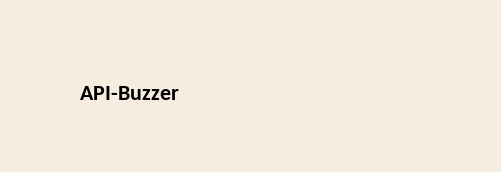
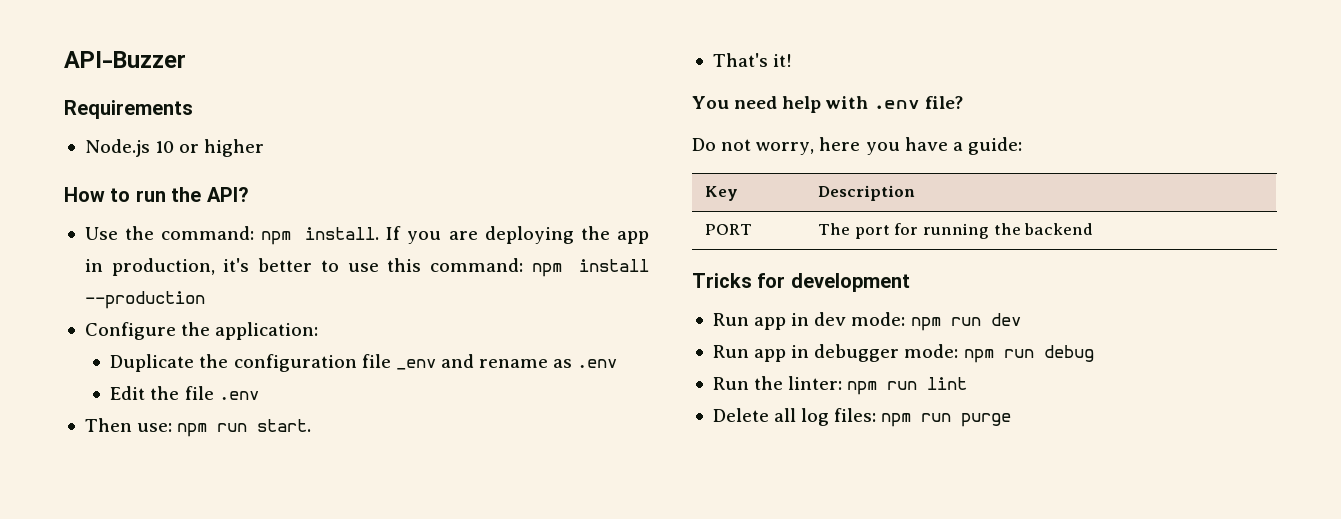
(179, 93) none -> [64,100,193,119] [84,139,265,157] [64,187,249,202] [84,226,650,245] [84,258,649,277] [84,291,205,309] [84,322,319,340] [110,354,618,372] [110,386,259,400] [84,418,312,437] [712,53,793,67] [692,96,963,113] [692,137,1022,155] [705,186,739,201] [818,185,916,201] [705,224,753,235] [818,223,1094,239] [692,273,910,292] [712,312,1021,331] [712,344,1094,363] [712,376,968,395] [712,408,1012,427] // Requirements // Node.js 10 or higher // How to run the API? // Use the command: npm install. If you are deploying the app in production, it's better to use this command: npm install --production // Configure the application: // Duplicate the configuration file _env and rename as .env // Edit the file .env // Then use: npm run start. // That's it! // You need help with .env file? // Do not worry, here you have a guide: // Key | Description // PORT | The port for running the backend // Tricks for development // Run app in dev mode: npm run dev // Run app in debugger mode: npm run debug // Run the linter: npm run lint // Delete all log files: npm run purge

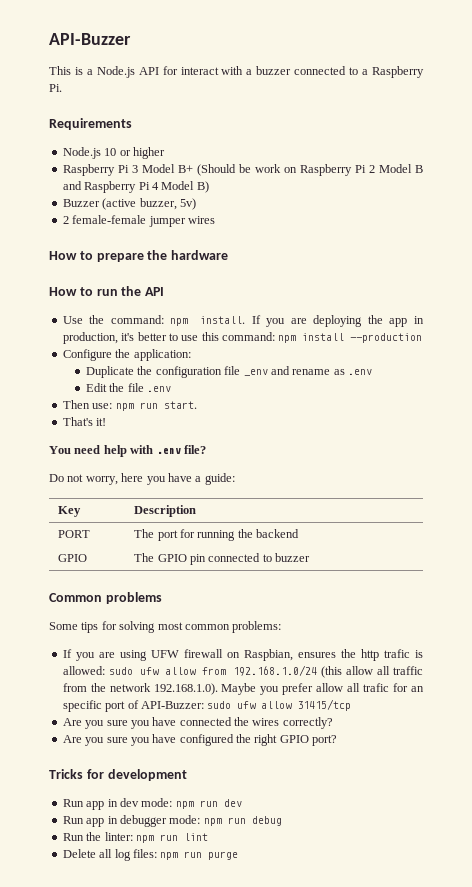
(186, 59) none -> [49,66,424,78] [49,84,62,92] // This is a Node.js API for interact with a buzzer connected to a Raspberry Pi.
(265, 148) none -> [62,164,424,176] [62,181,209,193] [62,198,196,210] [62,215,215,227] [49,250,229,262] // Raspberry Pi 3 Model B+ (Should be work on Raspberry Pi 2 Model B and Raspberry Pi 4 Model B) // Buzzer (active buzzer, 5v) // 2 female-female jumper wires // How to prepare the hardware
[206,187,249,202] API? -> [145,287,165,296] API
(1094, 229) none -> [58,554,88,562] [134,553,311,565] [49,592,162,604] [49,621,282,633] [62,649,423,661] [62,665,423,678] [62,683,425,695] [62,699,352,712] [62,717,333,729] [62,734,338,746] // GPIO | The GPIO pin connected to buzzer // Common problems // Some tips for solving most common problems: // If you are using UFW firewall on Raspbian, ensures the http trafic is allowed: sudo ufw allow from 192.168.1.0/24 (this allow all traffic from the network 192.168.1.0). Maybe you prefer allow all trafic for an specific port of API-Buzzer: sudo ufw allow 31415/tcp // Are you sure you have connected the wires correctly? // Are you sure you have configured the right GPIO port?

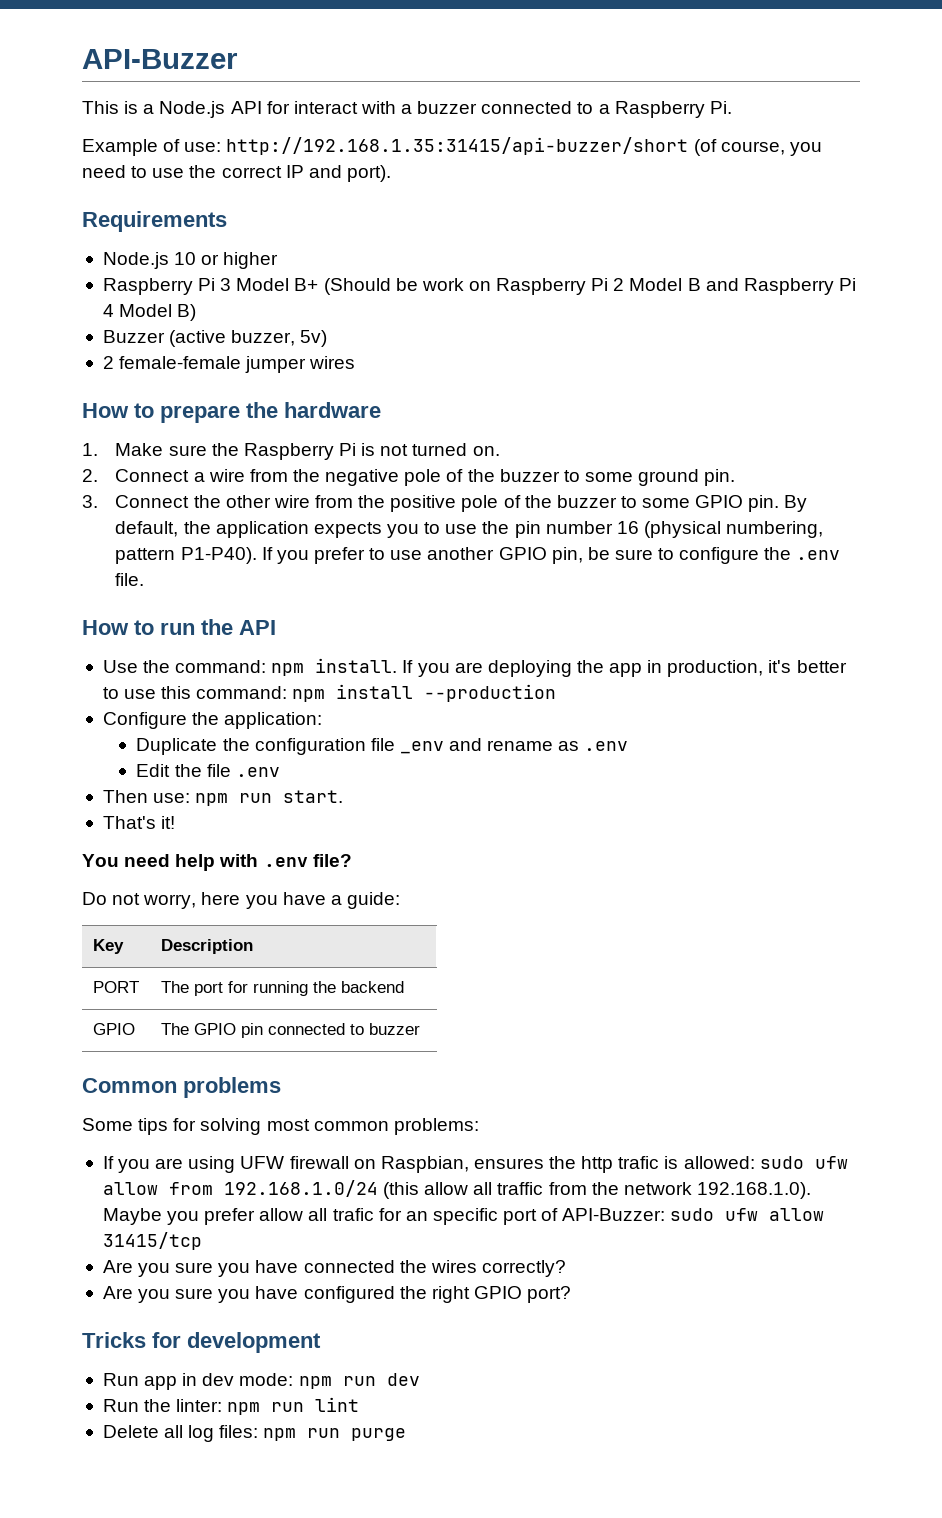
(62, 88) none -> [82,137,822,156] [82,165,391,182] // Example of use: http://192.168.1.35:31415/api-buzzer/short (of course, you need to use the correct IP and port).
(229, 255) none -> [82,443,500,460] [82,469,736,486] [82,495,808,512] [115,521,824,538] [115,547,841,564] [115,573,145,586] // 1. Make sure the Raspberry Pi is not turned on. // 2. Connect a wire from the negative pole of the buzzer to some ground pin. // 3. Connect the other wire from the positive pole of the buzzer to some GPIO pin. By default, the application expects you to use the pin number 16 (physical numbering, pattern P1-P40). If you prefer to use another GPIO pin, be sure to configure the .env file.
[62,815,282,827] // Run app in debugger mode: npm run debug -> (420, 1379) none

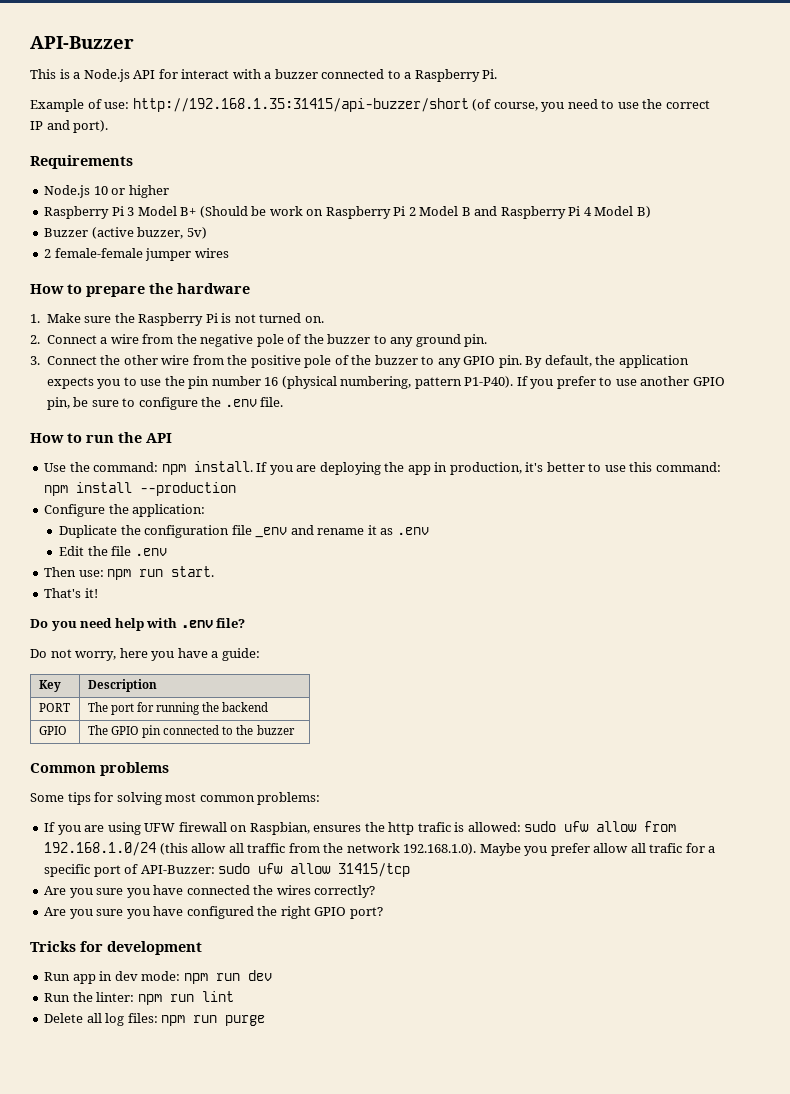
[584,472,633,482] some -> [390,337,414,347] any
[642,498,691,508] some -> [437,358,461,368] any
(554, 745) none -> [367,525,377,535] it
[82,854,119,867] You -> [30,619,77,631] Do you
(364, 1029) none -> [236,725,254,735] the
[405,1211,428,1221] an -> [708,846,716,853] a

